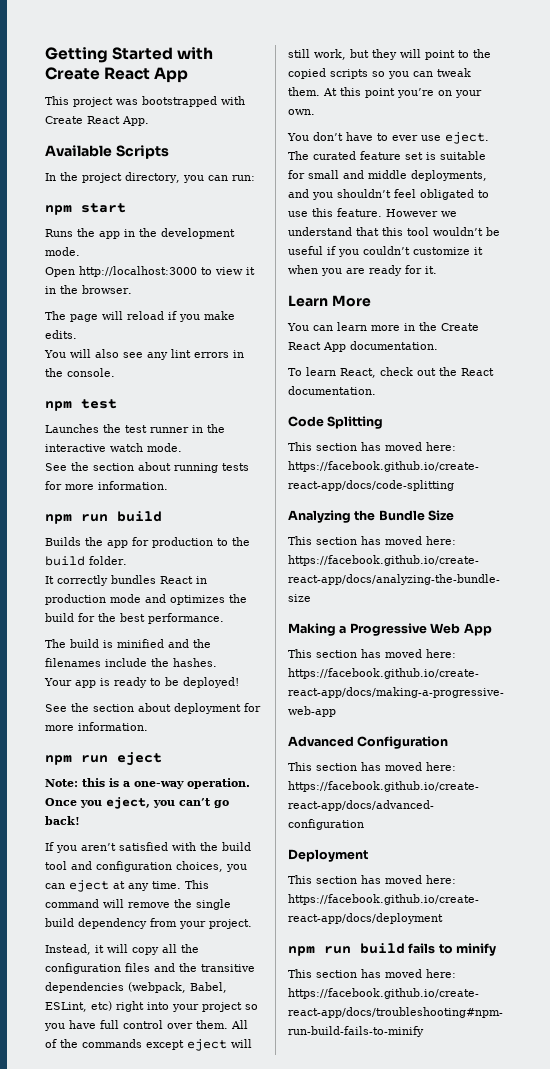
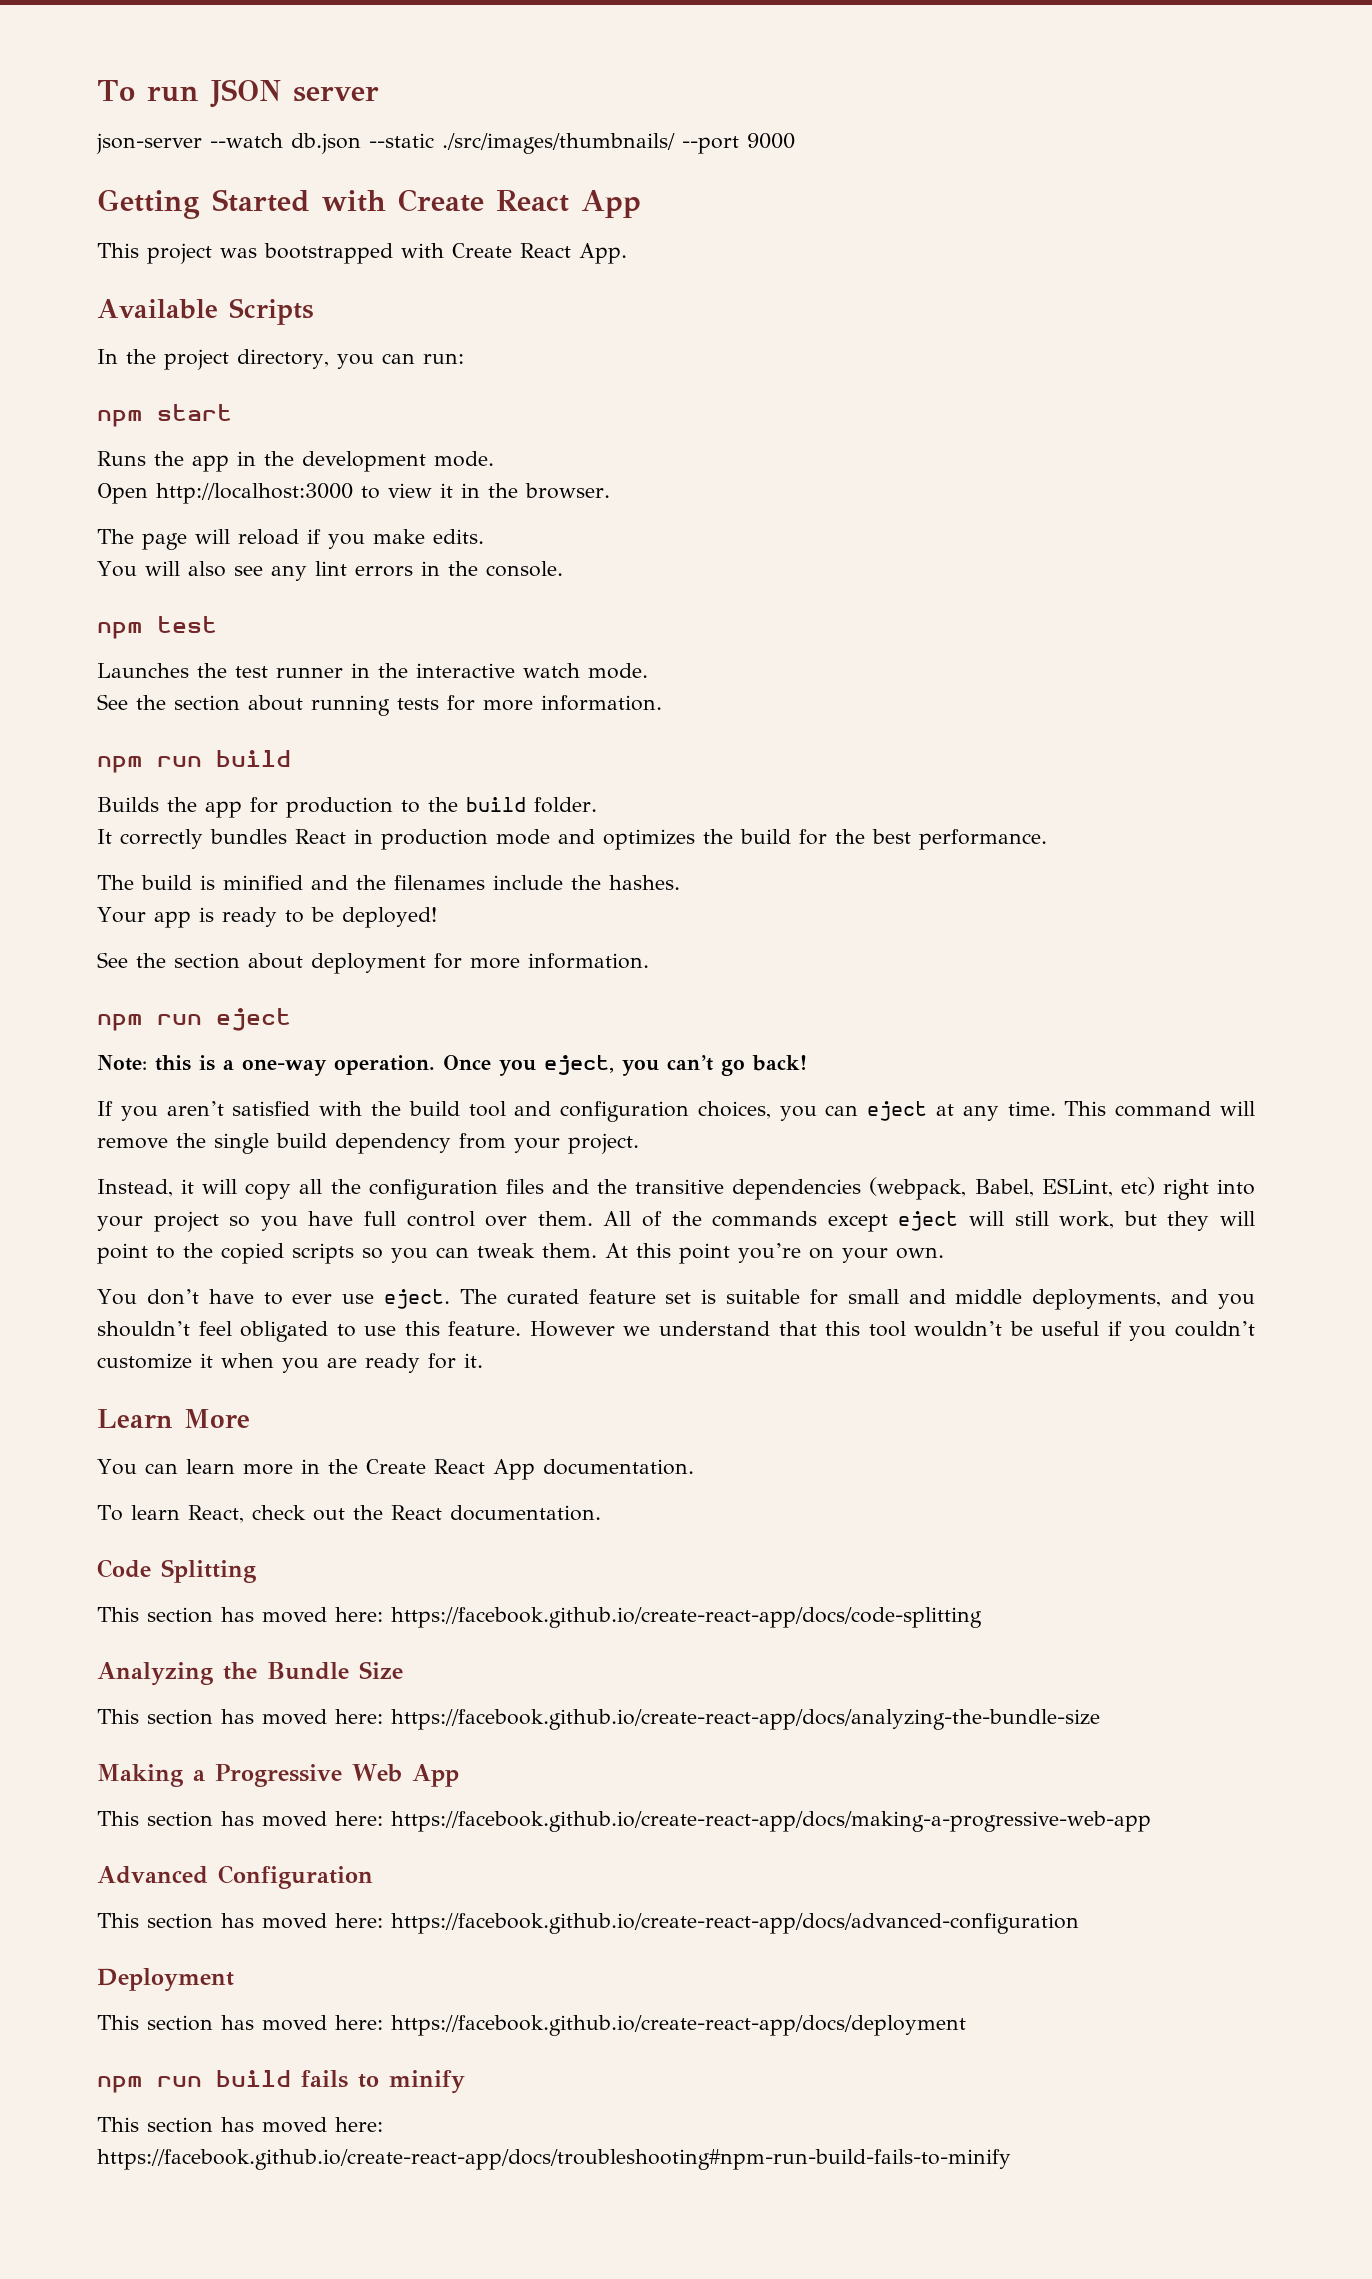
(45, 55) none -> [97,79,379,108] [96,133,795,154] To run JSON server // json-server --watch db.json --static ./src/images/thumbnails/ --port 9000 //

